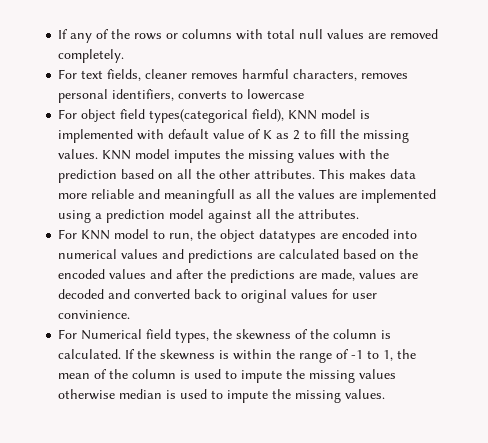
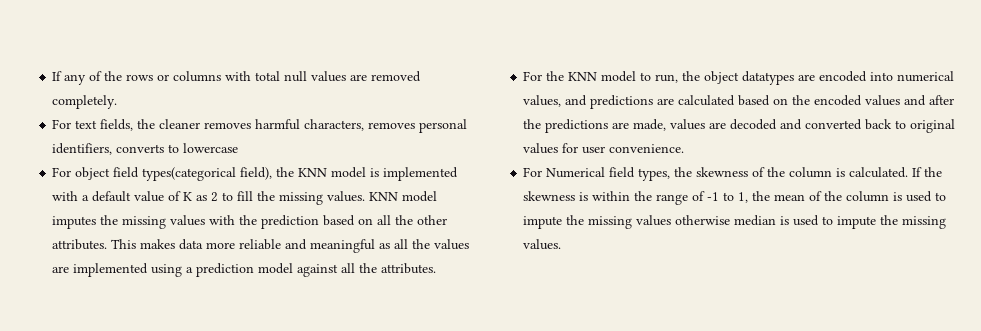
(142, 75) none -> [137,119,156,129] the
(285, 115) none -> [276,167,295,177] the
(165, 134) none -> [82,195,90,201] a
[164,189,236,203] meaningfull -> [310,239,376,253] meaningful
(78, 234) none -> [546,71,565,81] the
[121,249,159,259] values -> [523,95,562,107] values,
[58,310,131,319] convinience. -> [609,144,685,153] convenience.

